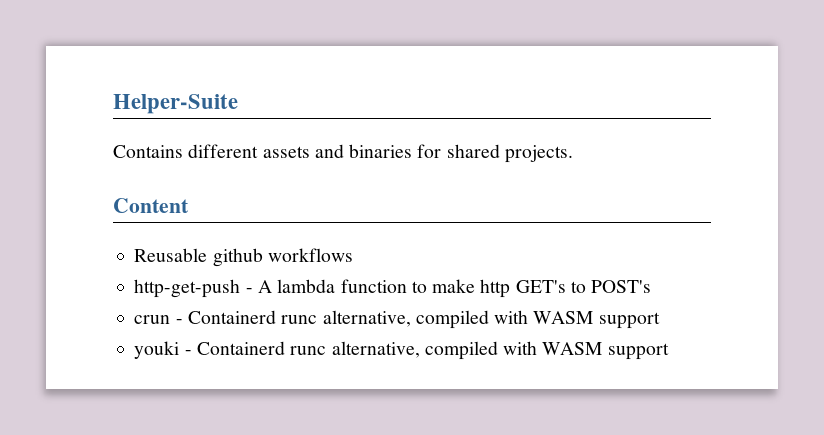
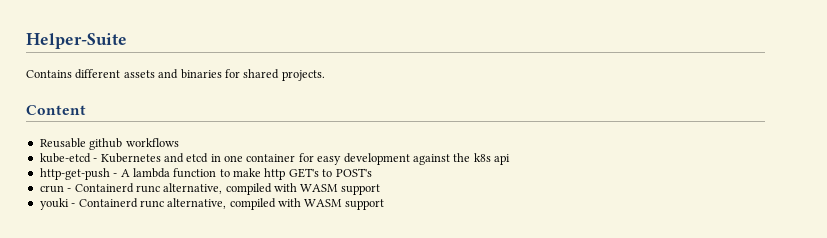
(353, 255) none -> [39,153,510,165] // kube-etcd - Kubernetes and etcd in one container for easy development against the k8s api

